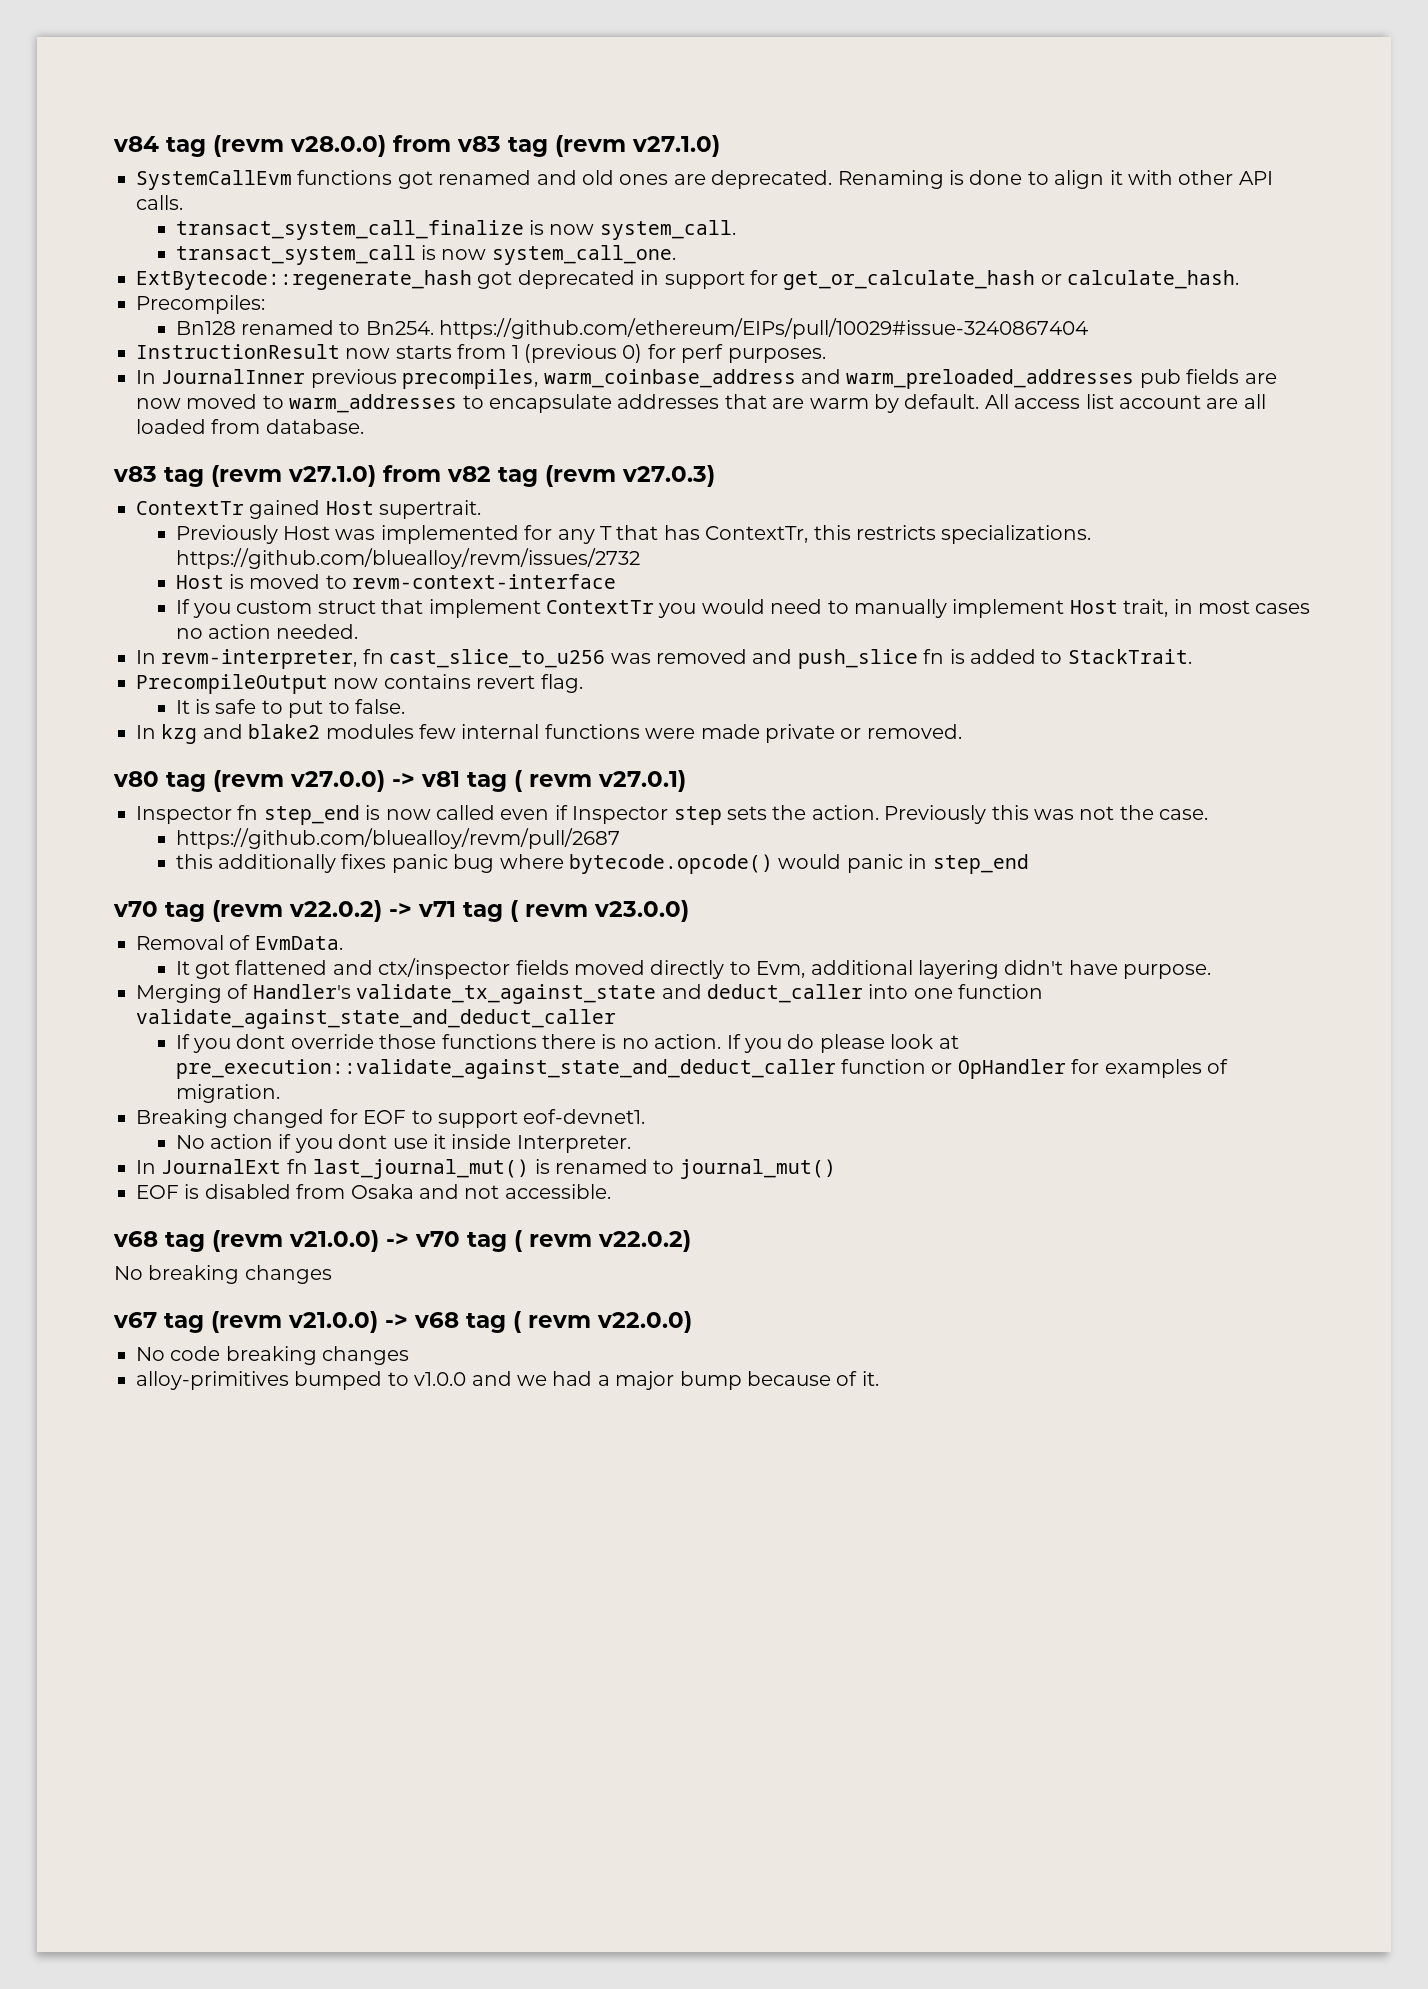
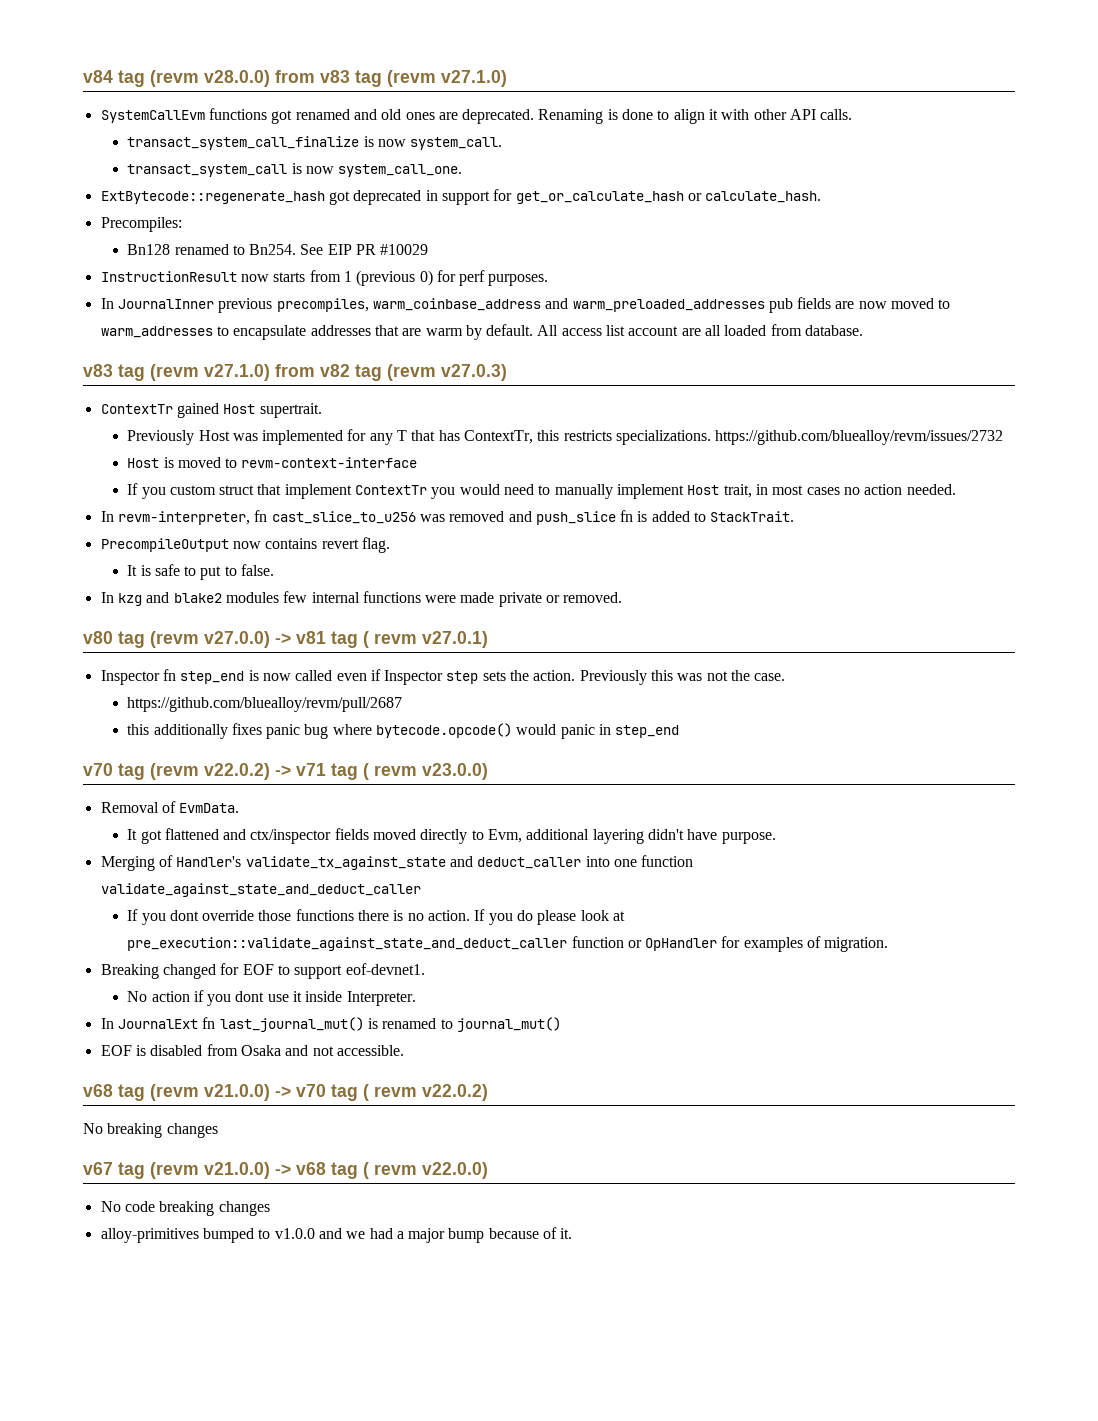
[439,318,1089,339] https://github.com/ethereum/EIPs/pull/10029#issue-3240867404 -> [300,244,429,255] See EIP PR #10029

